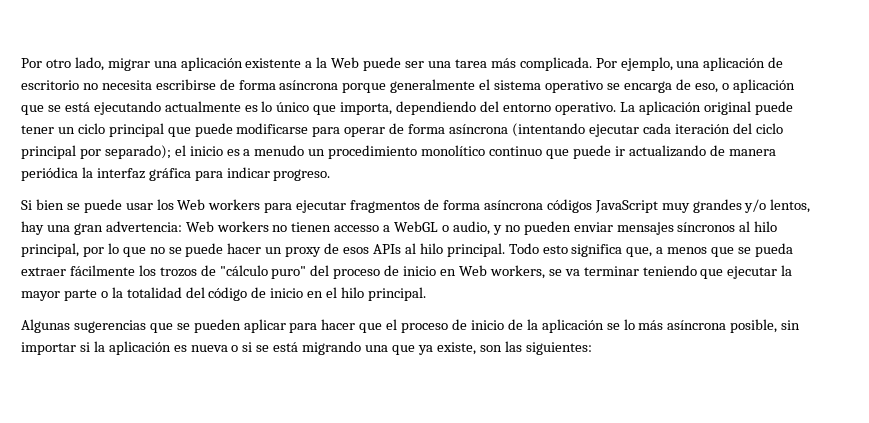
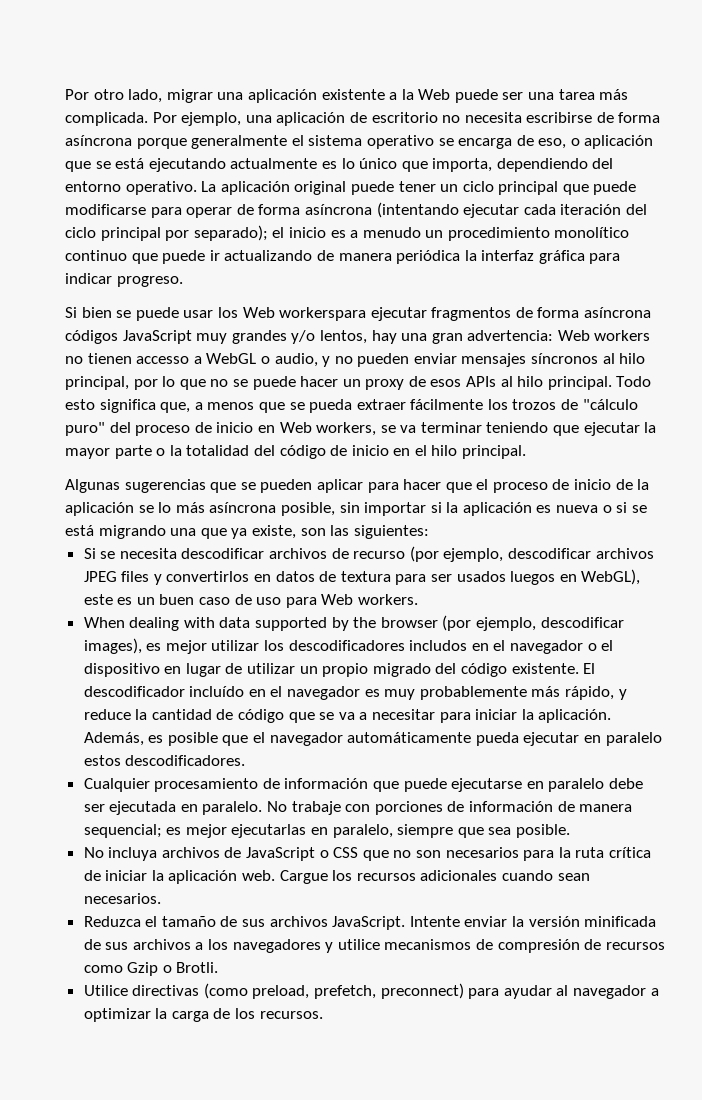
[208,199,293,213] workers para -> [279,307,367,321] workerspara
(592, 348) none -> [83,546,654,562] [83,569,641,585] [83,594,419,608] [83,615,624,631] [83,638,614,654] [83,663,596,677] [83,686,627,700] [83,709,612,723] [83,732,662,746] [83,755,246,766] [83,778,644,792] [83,801,633,815] [83,824,571,838] [83,847,651,861] [83,870,590,884] [83,893,161,904] [83,916,657,930] [83,939,665,953] [83,962,219,976] [83,983,659,999] [83,1008,323,1022] // Si se necesita descodificar archivos de recurso (por ejemplo, descodificar archivos JPEG files y convertirlos en datos de textura para ser usados luegos en WebGL), este es un buen caso de uso para Web workers. // When dealing with data supported by the browser (por ejemplo, descodificar images), es mejor utilizar los descodificadores includos en el navegador o el dispositivo en lugar de utilizar un propio migrado del código existente. El descodificador incluído en el navegador es muy probablemente más rápido, y reduce la cantidad de código que se va a necesitar para iniciar la aplicación. Además, es posible que el navegador automáticamente pueda ejecutar en paralelo estos descodificadores. // Cualquier procesamiento de información que puede ejecutarse en paralelo debe ser ejecutada en paralelo. No trabaje con porciones de información de manera sequencial; es mejor ejecutarlas en paralelo, siempre que sea posible. // No incluya archivos de JavaScript o CSS que no son necesarios para la ruta crítica de iniciar la aplicación web. Cargue los recursos adicionales cuando sean necesarios. // Reduzca el tamaño de sus archivos JavaScript. Intente enviar la versión minificada de sus archivos a los navegadores y utilice mecanismos de compresión de recursos como Gzip o Brotli. // Utilice directivas (como preload, prefetch, preconnect) para ayudar al navegador a optimizar la carga de los recursos.

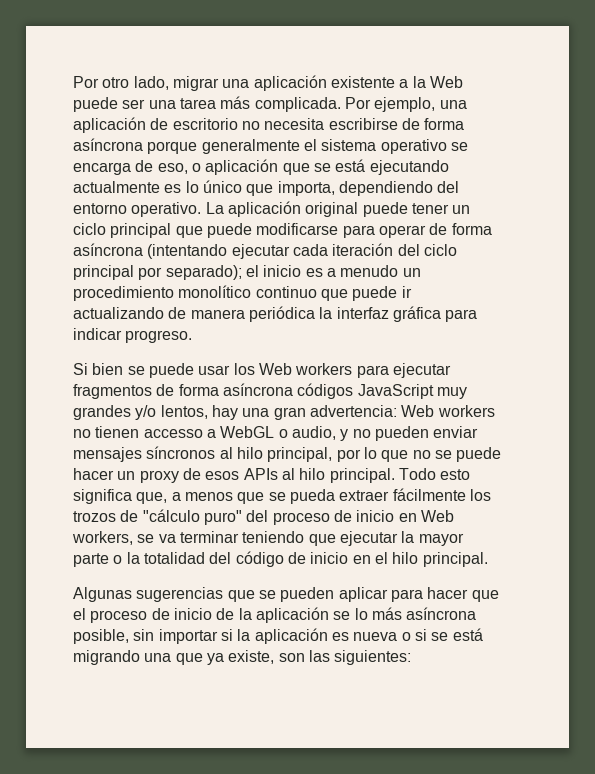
[279,307,367,321] workerspara -> [295,363,389,378] workers para
[83,546,654,562] [83,569,641,585] [83,594,419,608] [83,615,624,631] [83,638,614,654] [83,663,596,677] [83,686,627,700] [83,709,612,723] [83,732,662,746] [83,755,246,766] [83,778,644,792] [83,801,633,815] [83,824,571,838] [83,847,651,861] [83,870,590,884] [83,893,161,904] [83,916,657,930] [83,939,665,953] [83,962,219,976] [83,983,659,999] [83,1008,323,1022] // Si se necesita descodificar archivos de recurso (por ejemplo, descodificar archivos JPEG files y convertirlos en datos de textura para ser usados luegos en WebGL), este es un buen caso de uso para Web workers. // When dealing with data supported by the browser (por ejemplo, descodificar images), es mejor utilizar los descodificadores includos en el navegador o el dispositivo en lugar de utilizar un propio migrado del código existente. El descodificador incluído en el navegador es muy probablemente más rápido, y reduce la cantidad de código que se va a necesitar para iniciar la aplicación. Además, es posible que el navegador automáticamente pueda ejecutar en paralelo estos descodificadores. // Cualquier procesamiento de información que puede ejecutarse en paralelo debe ser ejecutada en paralelo. No trabaje con porciones de información de manera sequencial; es mejor ejecutarlas en paralelo, siempre que sea posible. // No incluya archivos de JavaScript o CSS que no son necesarios para la ruta crítica de iniciar la aplicación web. Cargue los recursos adicionales cuando sean necesarios. // Reduzca el tamaño de sus archivos JavaScript. Intente enviar la versión minificada de sus archivos a los navegadores y utilice mecanismos de compresión de recursos como Gzip o Brotli. // Utilice directivas (como preload, prefetch, preconnect) para ayudar al navegador a optimizar la carga de los recursos. -> (412, 657) none

